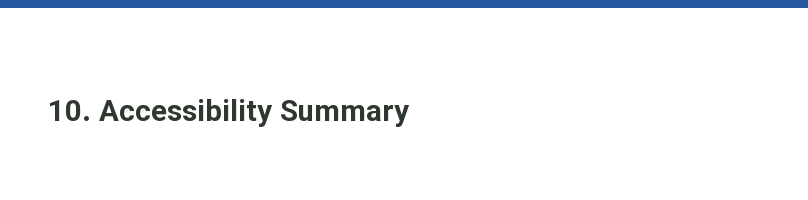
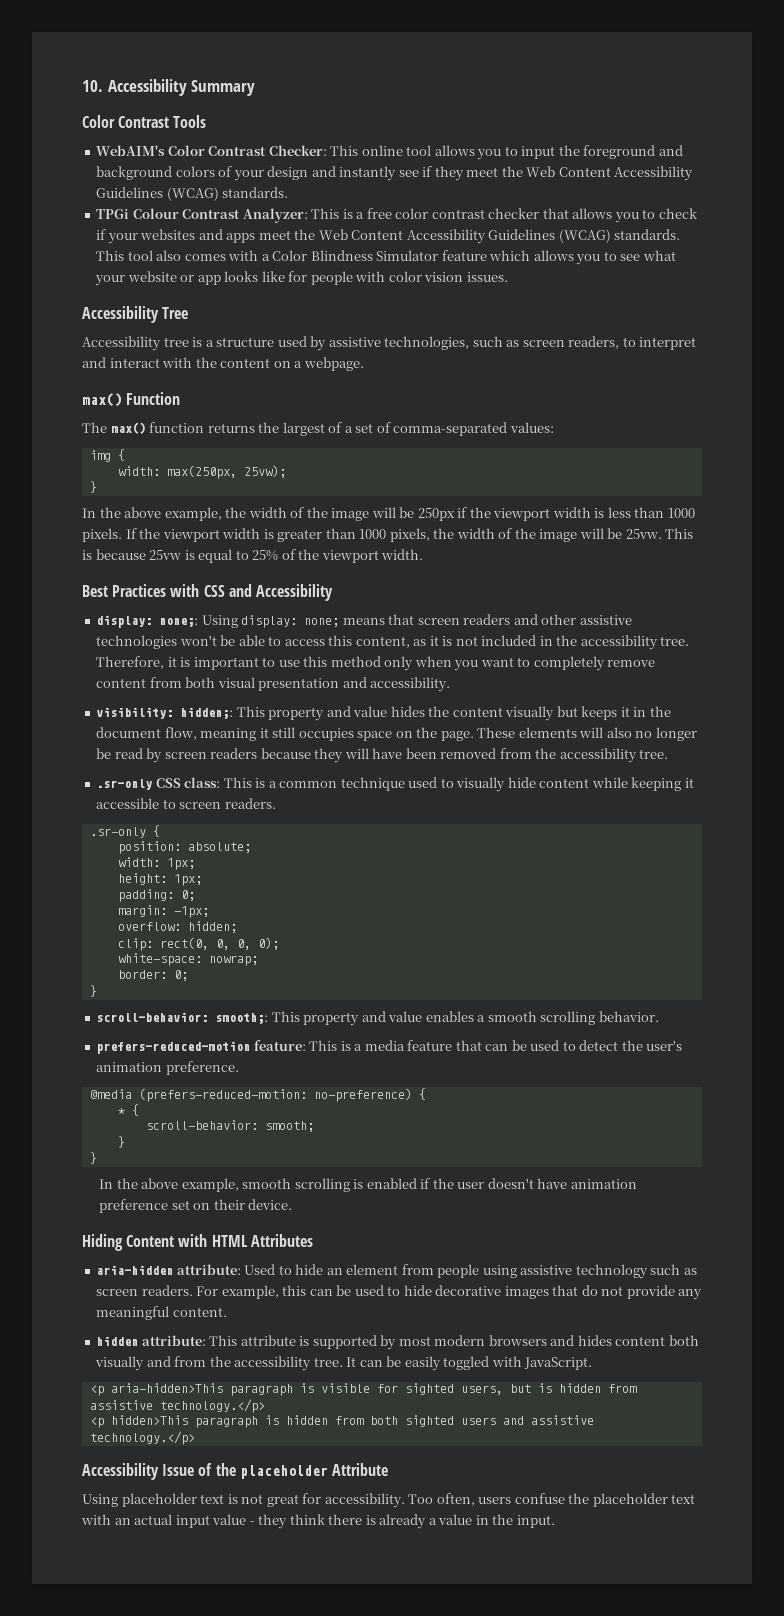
(410, 113) none -> [82,115,207,128] [96,145,683,160] [96,166,694,181] [96,187,289,201] [96,208,697,223] [96,229,681,244] [96,250,676,265] [95,271,508,286] [82,306,189,323] [82,336,697,351] [82,357,364,371] [82,392,181,407] [82,422,554,436] [89,449,125,462] [117,465,286,479] [89,481,97,493] [82,507,695,521] [82,528,694,542] [82,549,424,563] [82,584,333,601] [96,614,632,628] [96,635,690,650] [96,656,656,671] [96,677,451,692] [96,706,671,721] [96,727,697,741] [96,748,669,763] [96,777,694,792] [96,798,276,809] [89,825,160,838] [117,841,251,854] [117,857,195,870] [117,873,202,886] [117,889,195,902] [117,905,209,918] [117,921,237,933] [117,937,279,951] [117,953,258,966] [117,970,188,981] [89,985,97,997] [96,1011,659,1026] [96,1040,683,1054] [96,1061,239,1075] [89,1088,426,1102] [117,1104,139,1116] [145,1120,314,1132] [117,1136,125,1148] [89,1152,97,1164] [99,1178,637,1192] [99,1199,293,1213] [82,1234,313,1251] [96,1264,697,1279] [96,1285,703,1300] [96,1306,227,1320] [96,1335,699,1350] [95,1356,593,1371] [89,1383,637,1396] [89,1399,265,1413] [89,1415,594,1428] [89,1431,195,1445] [82,1463,388,1480] [82,1493,696,1508] [81,1514,555,1529] // Color Contrast Tools // WebAIM's Color Contrast Checker: This online tool allows you to input the foreground and background colors of your design and instantly see if they meet the Web Content Accessibility Guidelines (WCAG) standards. // TPGi Colour Contrast Analyzer: This is a free color contrast checker that allows you to check if your websites and apps meet the Web Content Accessibility Guidelines (WCAG) standards. This tool also comes with a Color Blindness Simulator feature which allows you to see what your website or app looks like for people with color vision issues. // Accessibility Tree // Accessibility tree is a structure used by assistive technologies, such as screen readers, to interpret and interact with the content on a webpage. // max() Function // The max() function returns the largest of a set of comma-separated values: // img { // width: max(250px, 25vw); // } // In the above example, the width of the image will be 250px if the viewport width is less than 1000 pixels. If the viewport width is greater than 1000 pixels, the width of the image will be 25vw. This is because 25vw is equal to 25% of the viewport width. // Best Practices with CSS and Accessibility // display: none;: Using display: none; means that screen readers and other assistive technologies won't be able to access this content, as it is not included in the accessibility tree. Therefore, it is important to use this method only when you want to completely remove content from both visual presentation and accessibility. // visibility: hidden;: This property and value hides the content visually but keeps it in the document flow, meaning it still occupies space on the page. These elements will also no longer be read by screen readers because they will have been removed from the accessibility tree. // .sr-only CSS class: This is a common technique used to visually hide content while keeping it accessible to screen readers. // .sr-only { // position: absolute; // width: 1px; // height: 1px; // padding: 0; // margin: -1px; // overflow: hidden; // clip: rect(0, 0, 0, 0); // white-space: nowrap; // border: 0; // } // scroll-behavior: smooth;: This property and value enables a smooth scrolling behavior. // prefers-reduced-motion feature: This is a media feature that can be used to detect the user's animation preference. // @media (prefers-reduced-motion: no-preference) { // * { // scroll-behavior: smooth; // } // } // In the above example, smooth scrolling is enabled if the user doesn't have animation preference set on their device. // Hiding Content with HTML Attributes // aria-hidden attribute: Used to hide an element from people using assistive technology such as screen readers. For example, this can be used to hide decorative images that do not provide any meaningful content. // hidden attribute: This attribute is supported by most modern browsers and hides content both visually and from the accessibility tree. It can be easily toggled with JavaScript. // <p aria-hidden>This paragraph is visible for sighted users, but is hidden from assistive technology.</p> // <p hidden>This paragraph is hidden from both sighted users and assistive technology.</p> // Accessibility Issue of the placeholder Attribute // Using placeholder text is not great for accessibility. Too often, users confuse the placeholder text with an actual input value - they think there is already a value in the input.

